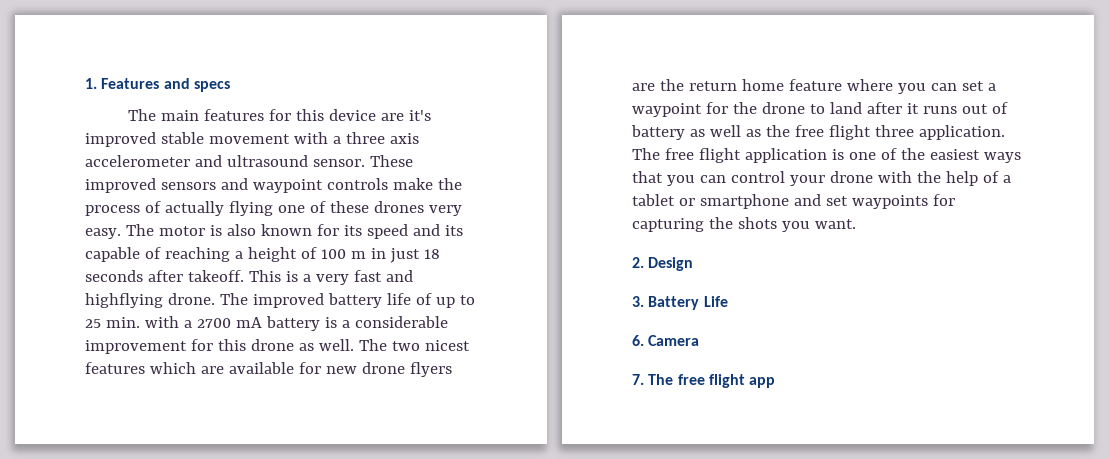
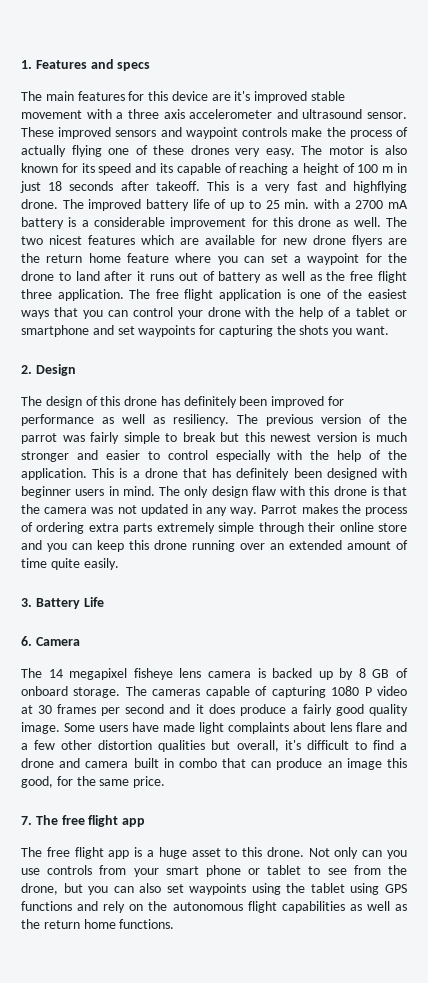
(694, 264) none -> [21,396,345,408] [21,414,407,426] [21,432,407,444] [21,450,407,462] [21,468,407,480] [21,486,407,498] [21,504,407,516] [21,522,408,534] [21,540,408,552] [21,558,119,570] // The design of this drone has definitely been improved for performance as well as resiliency. The previous version of the parrot was fairly simple to break but this newest version is much stronger and easier to control especially with the help of the application. This is a drone that has definitely been designed with beginner users in mind. The only design flaw with this drone is that the camera was not updated in any way. Parrot makes the process of ordering extra parts extremely simple through their online store and you can keep this drone running over an extended amount of time quite easily.
(700, 340) none -> [21,668,408,680] [21,686,408,698] [21,704,408,716] [21,722,407,734] [21,740,407,752] [21,758,408,770] [21,776,166,788] // The 14 megapixel fisheye lens camera is backed up by 8 GB of onboard storage. The cameras capable of capturing 1080 P video at 30 frames per second and it does produce a fairly good quality image. Some users have made light complaints about lens flare and a few other distortion qualities but overall, it's difficult to find a drone and camera built in combo that can produce an image this good, for the same price.
(776, 382) none -> [21,847,407,859] [21,865,407,877] [21,883,407,895] [21,901,408,913] [21,919,175,929] // The free flight app is a huge asset to this drone. Not only can you use controls from your smart phone or tablet to see from the drone, but you can also set waypoints using the tablet using GPS functions and rely on the autonomous flight capabilities as well as the return home functions.

